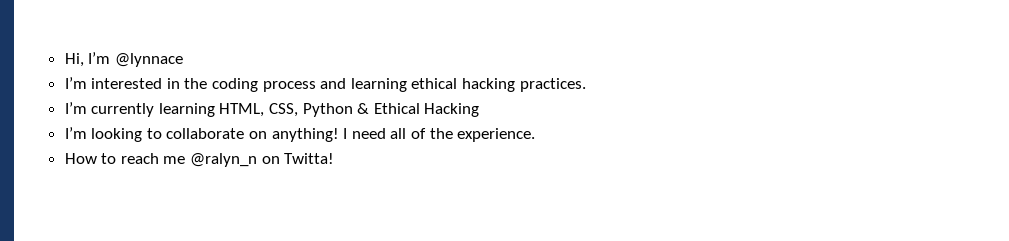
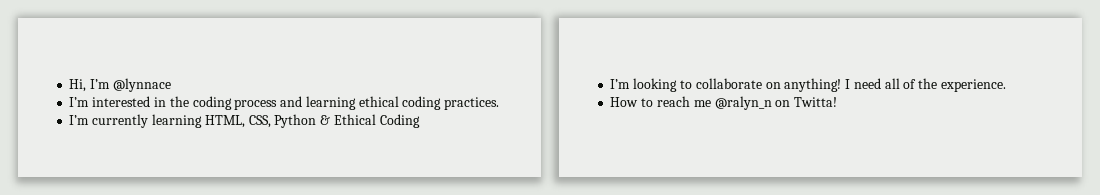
[462,78,516,92] hacking -> [402,96,442,110] coding
[424,103,480,117] Hacking -> [379,114,420,128] Coding

